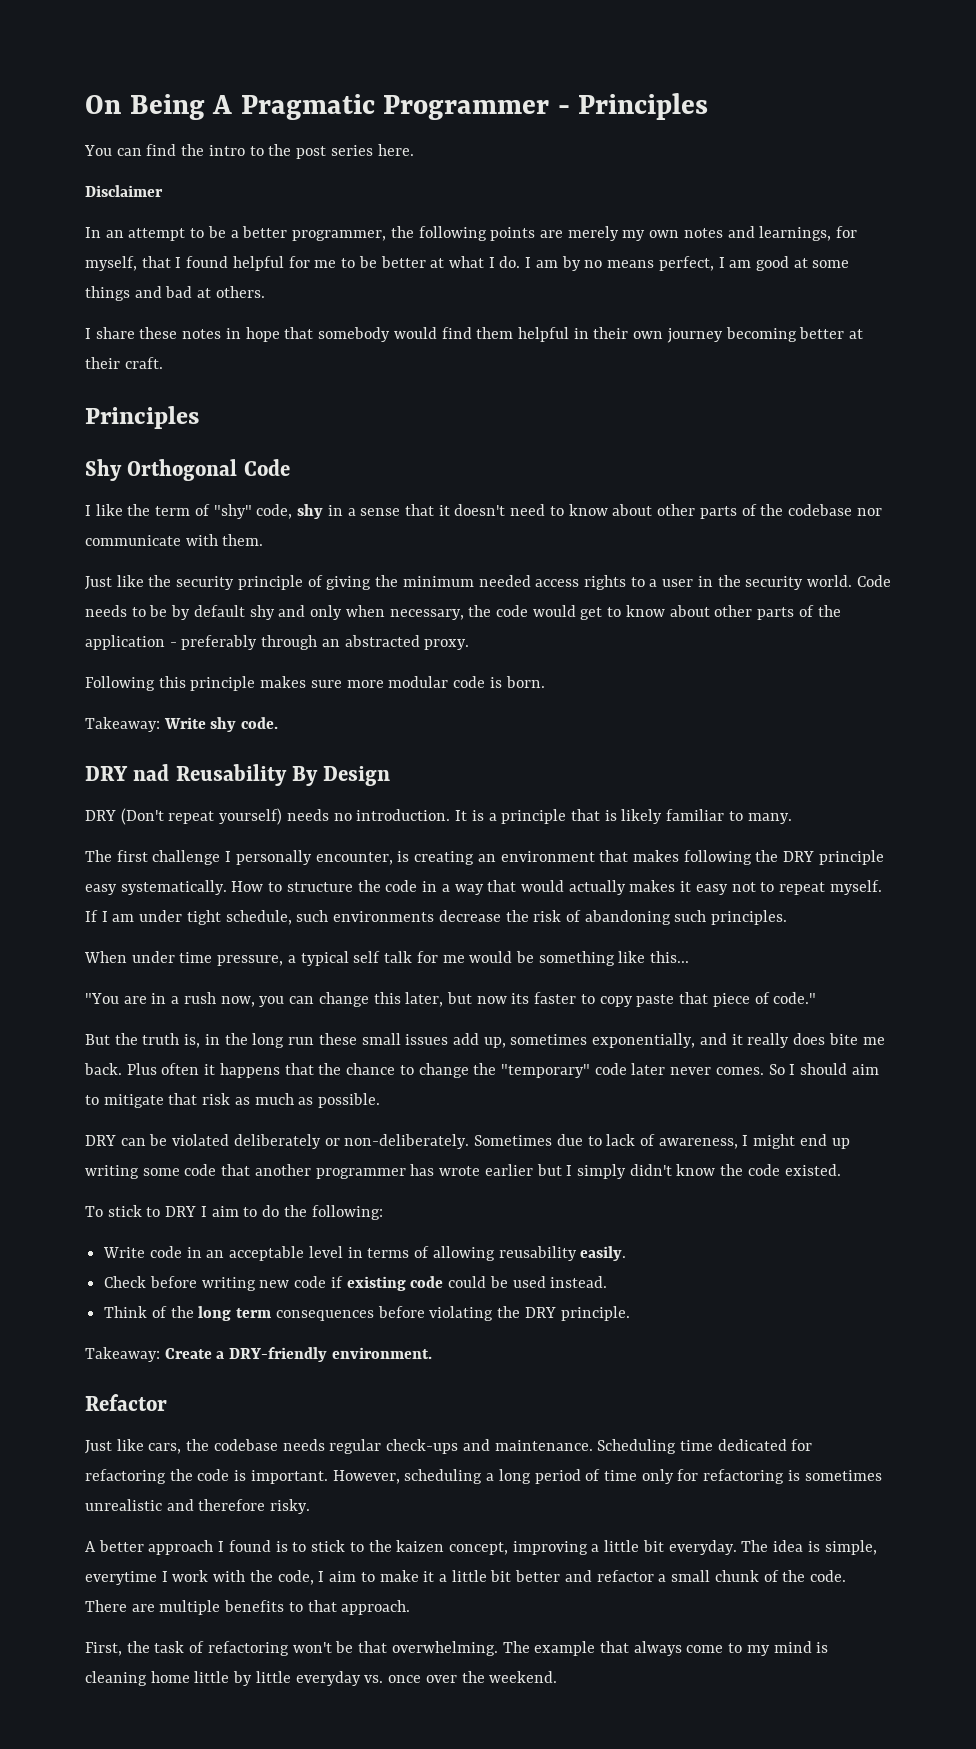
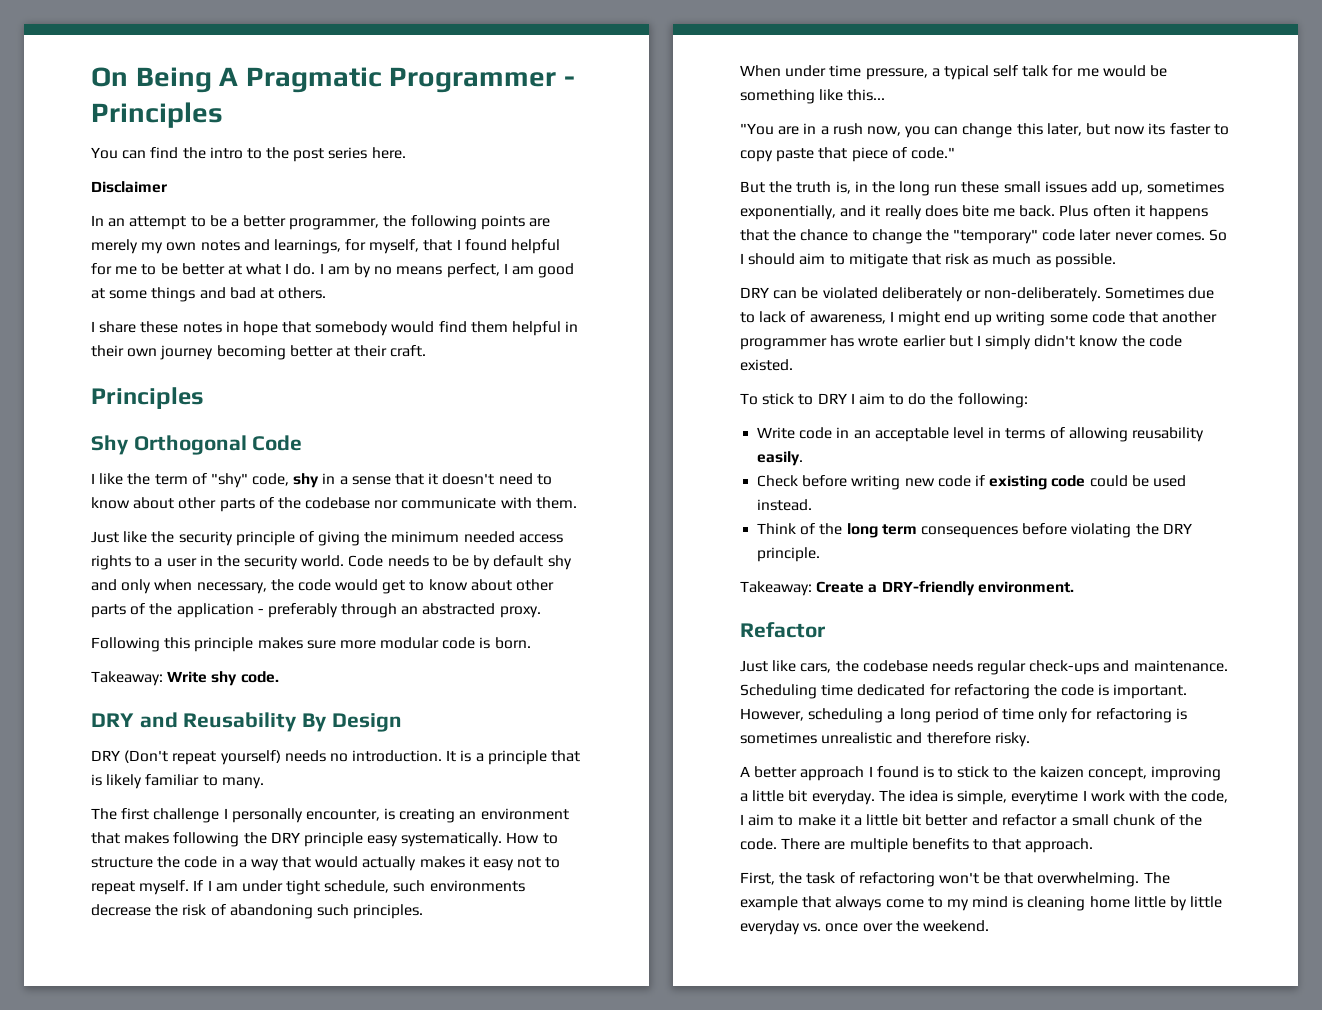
[133,764,170,781] nad -> [139,712,178,728] and

